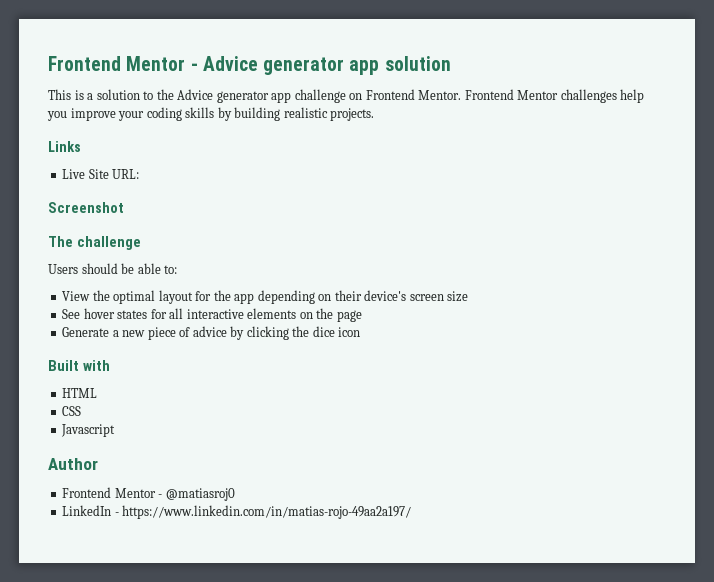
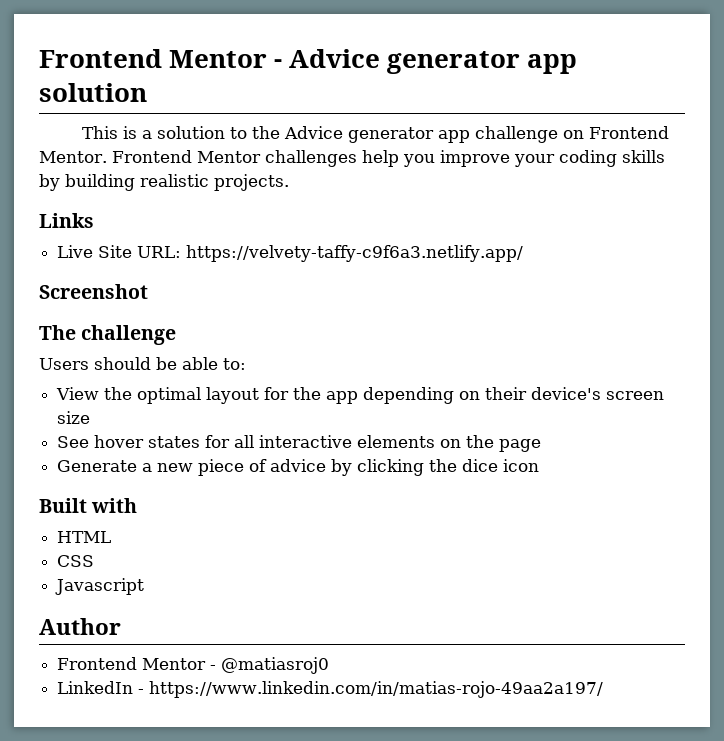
(140, 174) none -> [186,245,524,262] https://velvety-taffy-c9f6a3.netlify.app/

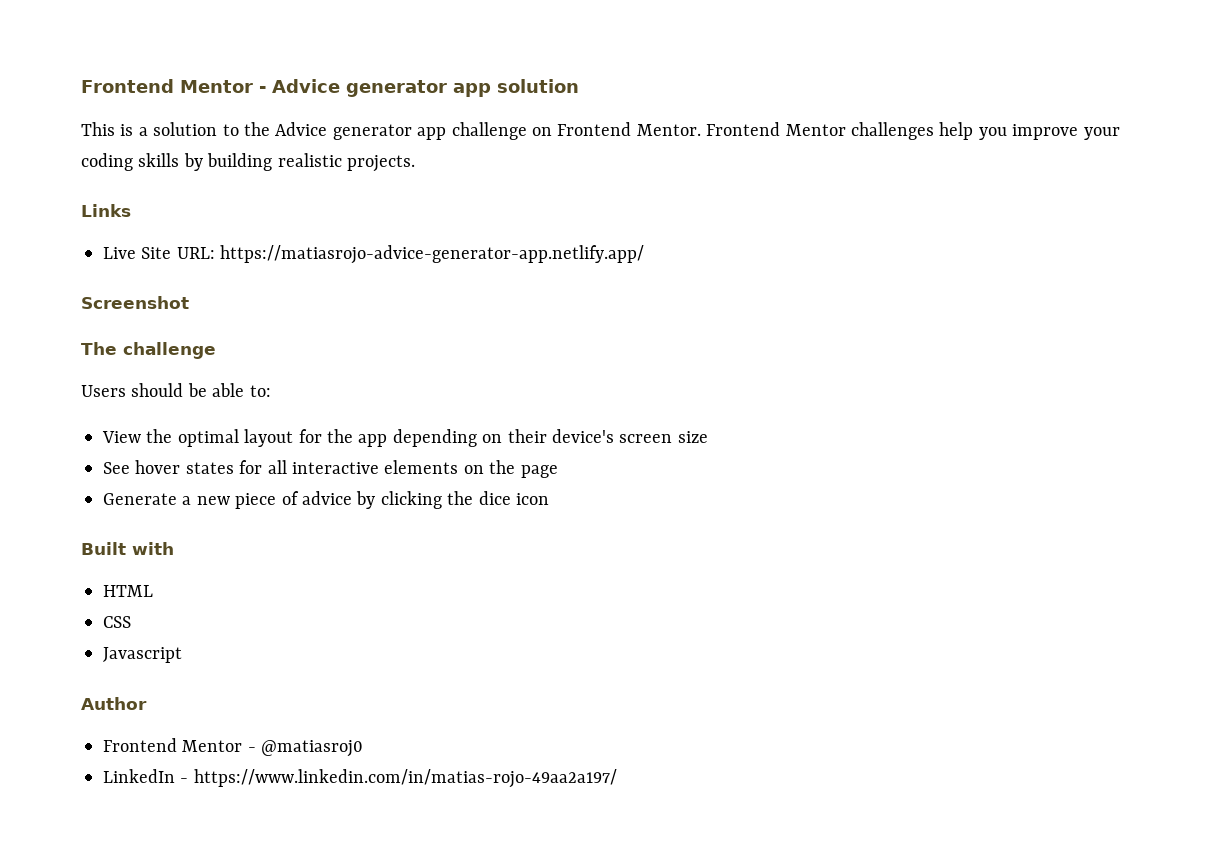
[186,245,524,262] https://velvety-taffy-c9f6a3.netlify.app/ -> [220,245,645,264] https://matiasrojo-advice-generator-app.netlify.app/

